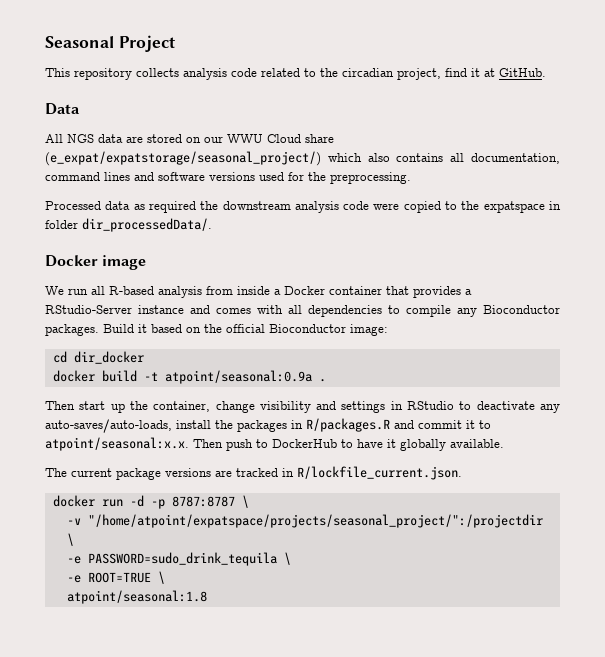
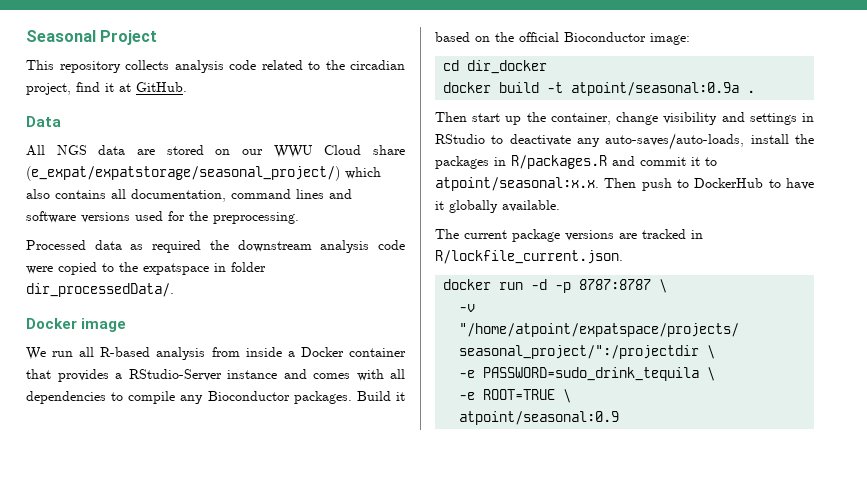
[66,590,207,604] atpoint/seasonal:1.8 -> [459,411,620,425] atpoint/seasonal:0.9

